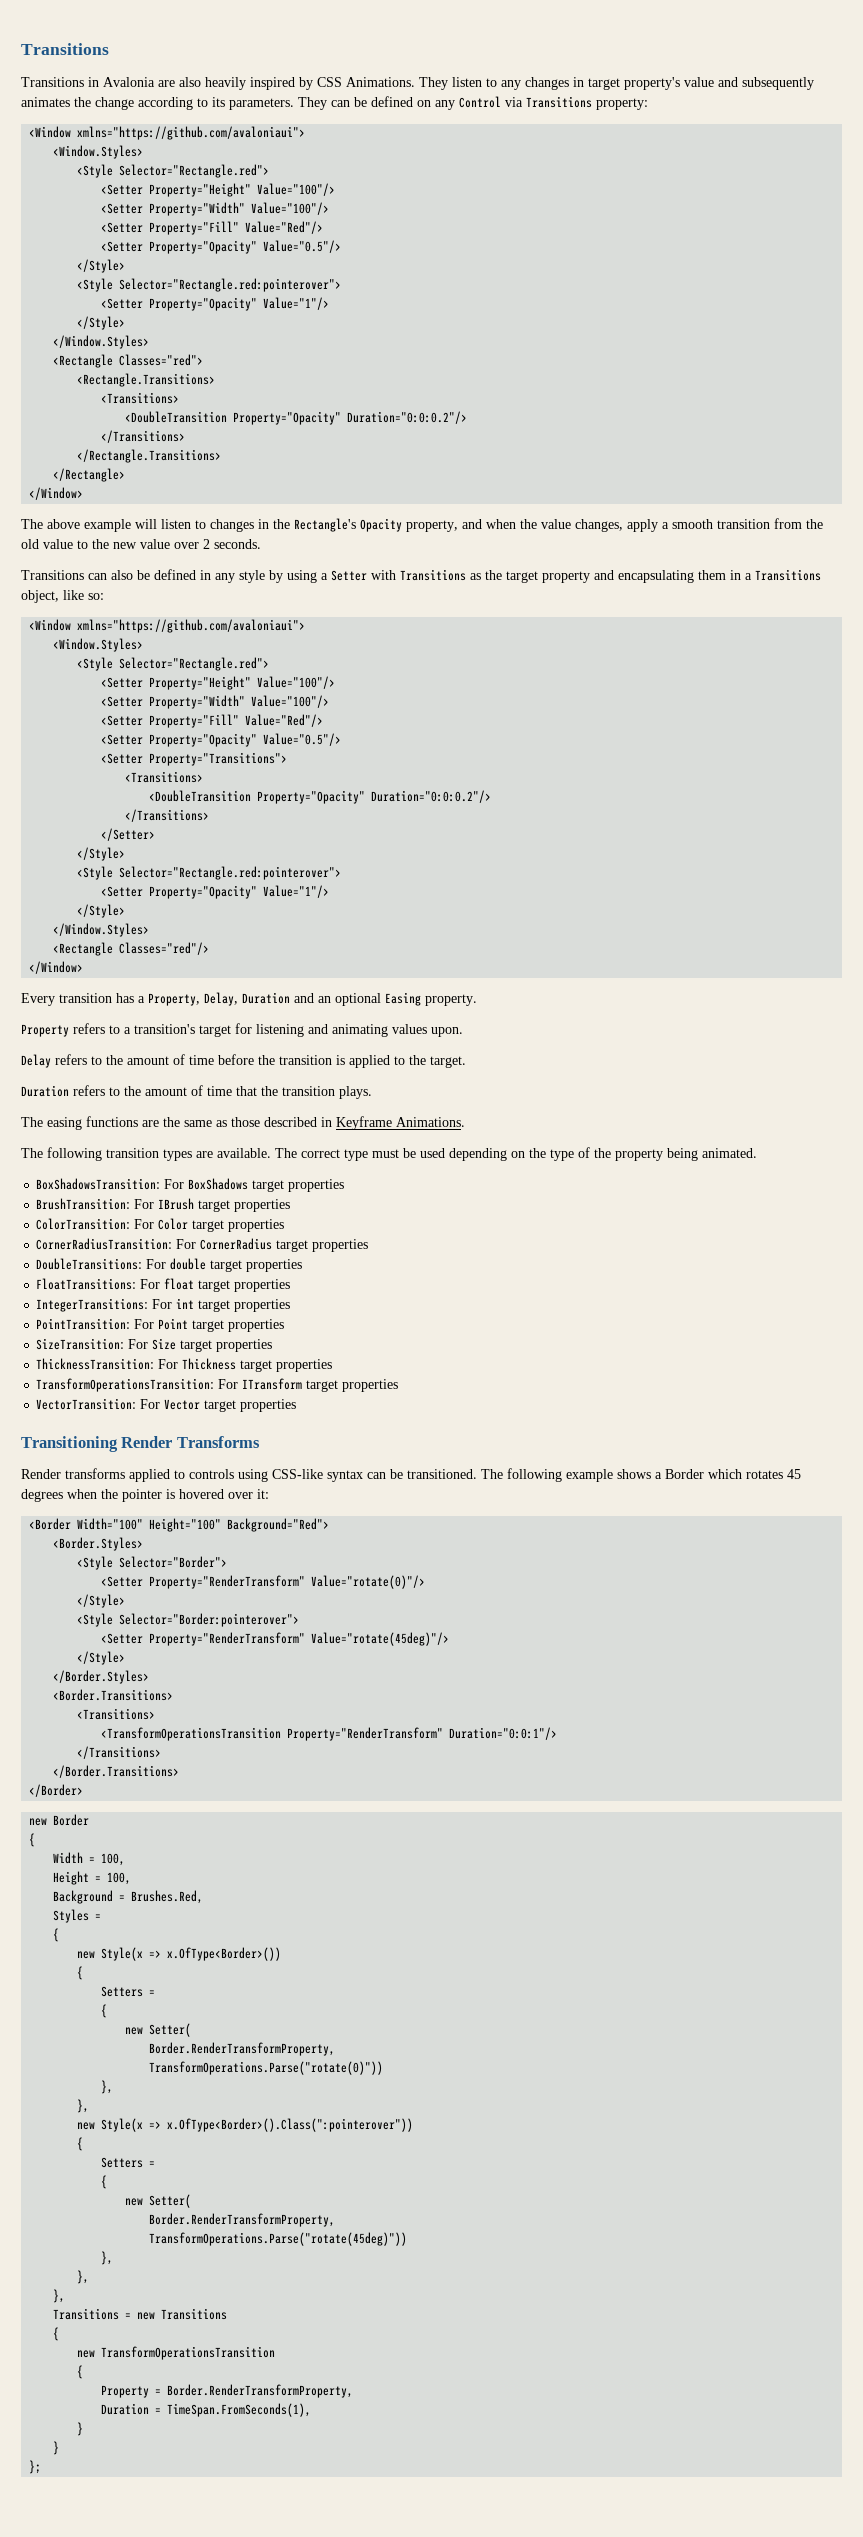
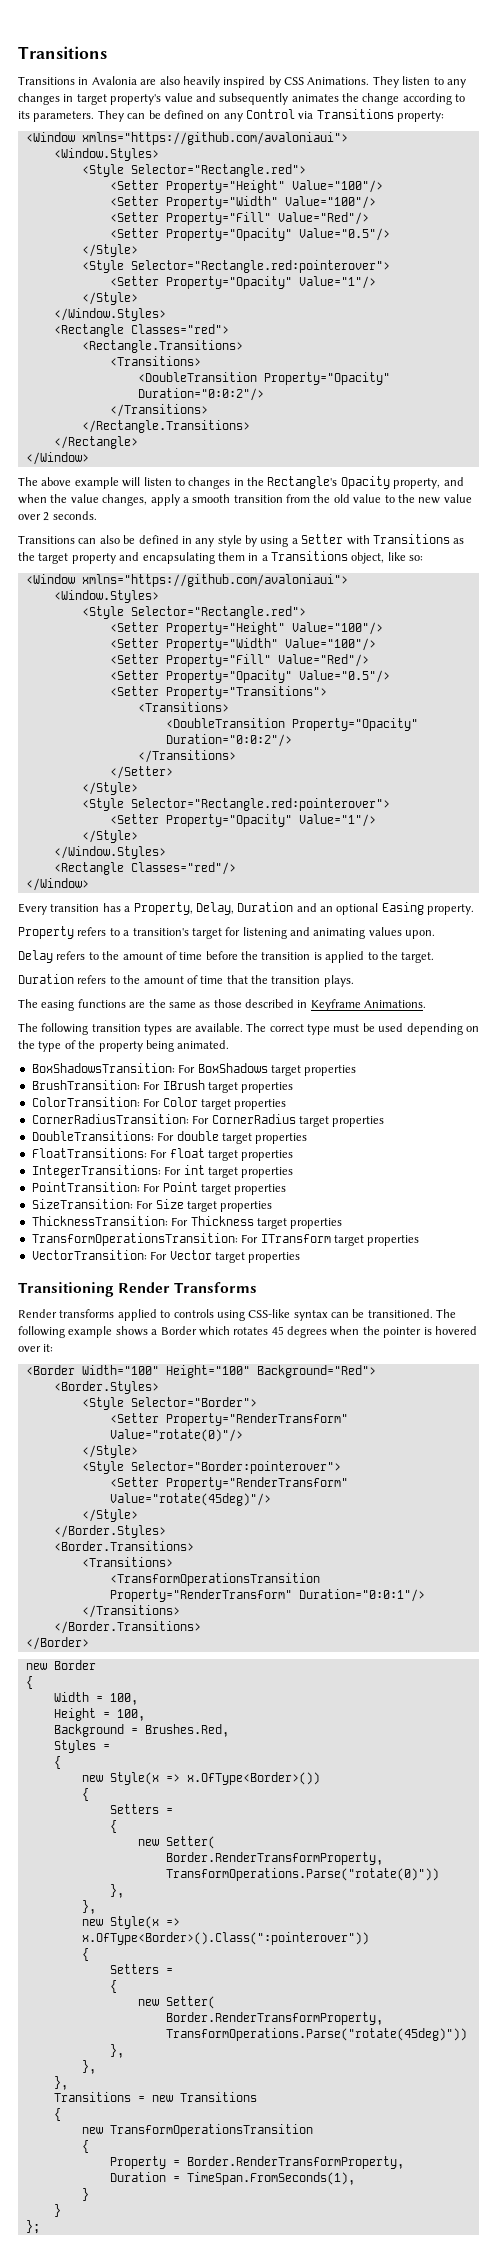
[347,411,468,424] Duration="0:0:0.2"/> -> [137,388,264,401] Duration="0:0:2"/>
[371,790,492,803] Duration="0:0:0.2"/> -> [165,734,292,747] Duration="0:0:2"/>

